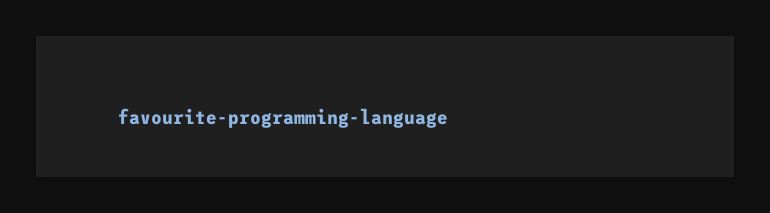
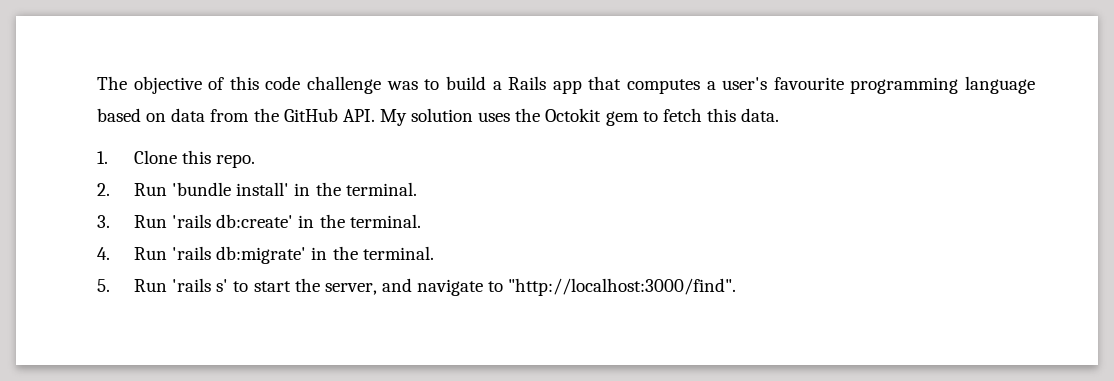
[118,108,448,128] favourite-programming-language -> [97,76,1035,94] [97,108,780,126] [97,150,256,168] [97,182,417,196] [97,214,421,228] [97,246,434,264] [97,278,737,296] The objective of this code challenge was to build a Rails app that computes a user's favourite programming language based on data from the GitHub API. My solution uses the Octokit gem to fetch this data. // 1. Clone this repo. // 2. Run 'bundle install' in the terminal. // 3. Run 'rails db:create' in the terminal. // 4. Run 'rails db:migrate' in the terminal. // 5. Run 'rails s' to start the server, and navigate to "http://localhost:3000/find".

